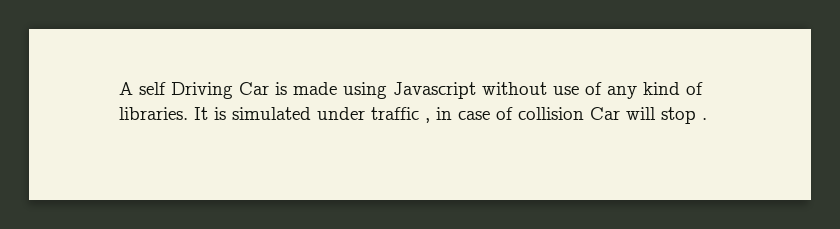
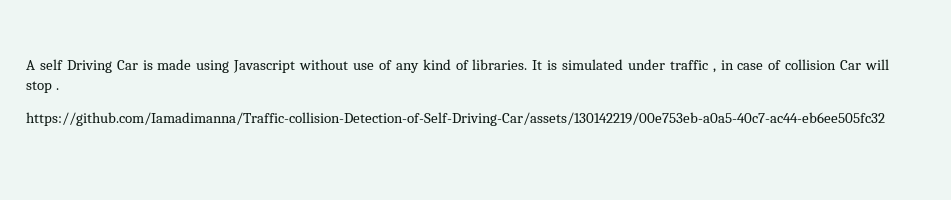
(707, 119) none -> [26,112,885,126] // https://github.com/Iamadimanna/Traffic-collision-Detection-of-Self-Driving-Car/assets/130142219/00e753eb-a0a5-40c7-ac44-eb6ee505fc32

